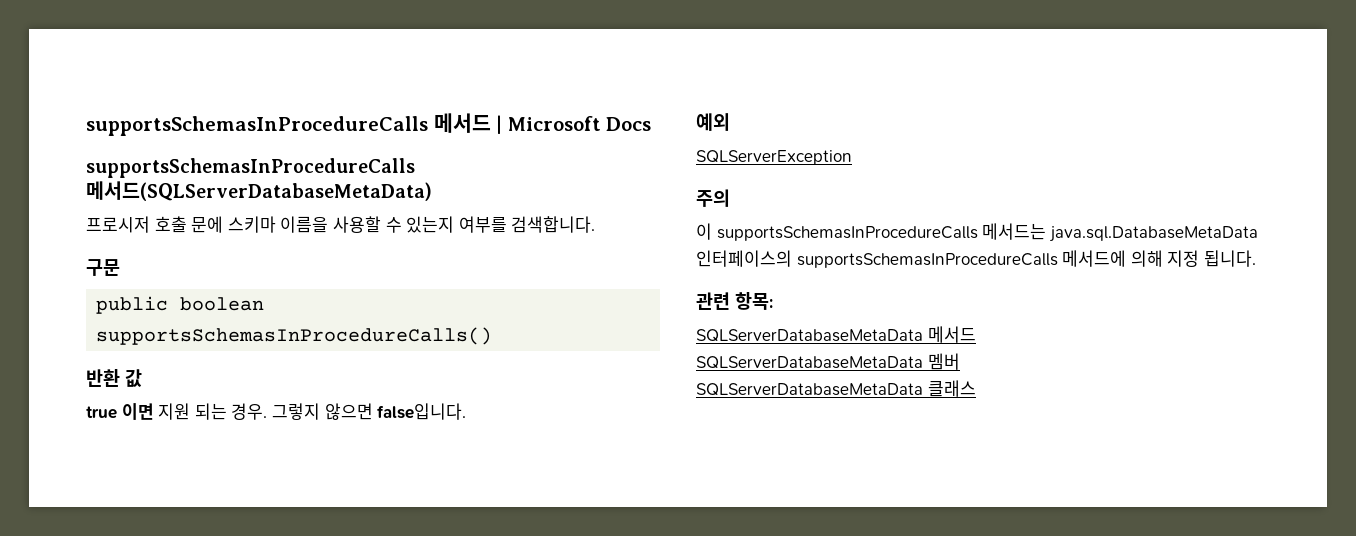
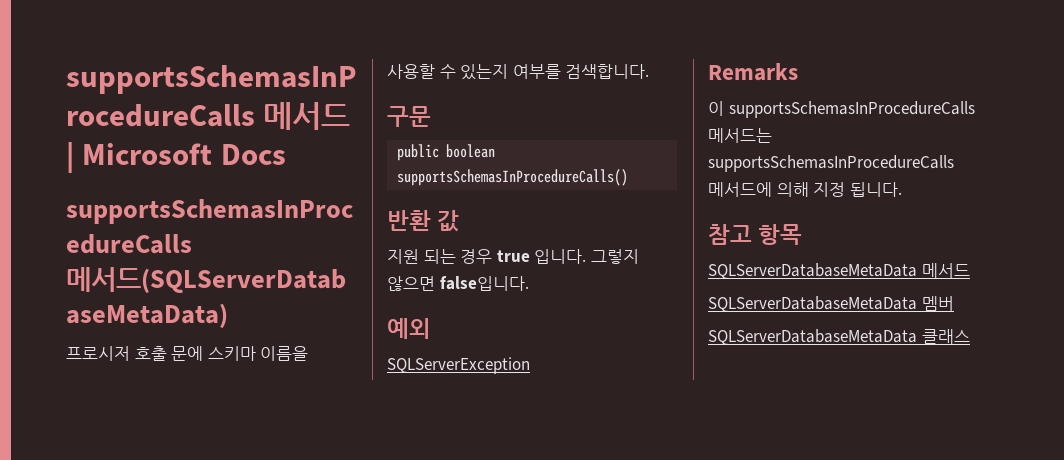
[86,403,268,420] true 이면 지원 되는 경우. -> [387,249,587,264] 지원 되는 경우 true 입니다.
[696,189,730,207] 주의 -> [708,63,798,81] Remarks
[1048,226,1258,242] [696,250,792,267] java.sql.DatabaseMetaData 인터페이스의 -> (772, 135) none
[696,292,774,310] 관련 항목: -> [708,224,803,245] 참고 항목

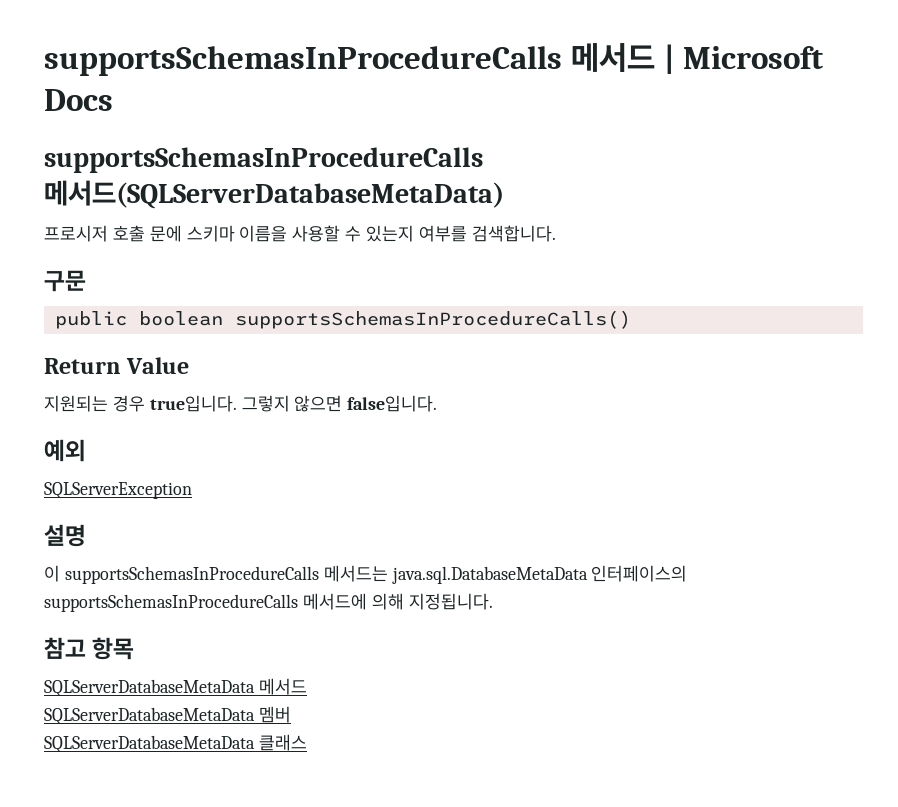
[387,210,460,232] [387,249,587,264] 반환 값 // 지원 되는 경우 true 입니다. -> [44,357,190,374] [44,395,237,412] Return Value // 지원되는 경우 true입니다.
[708,63,798,81] Remarks -> [44,524,86,547] 설명
(772, 135) none -> [391,565,688,584] java.sql.DatabaseMetaData 인터페이스의
[813,182,902,197] 지정 됩니다. -> [408,593,493,610] 지정됩니다.

